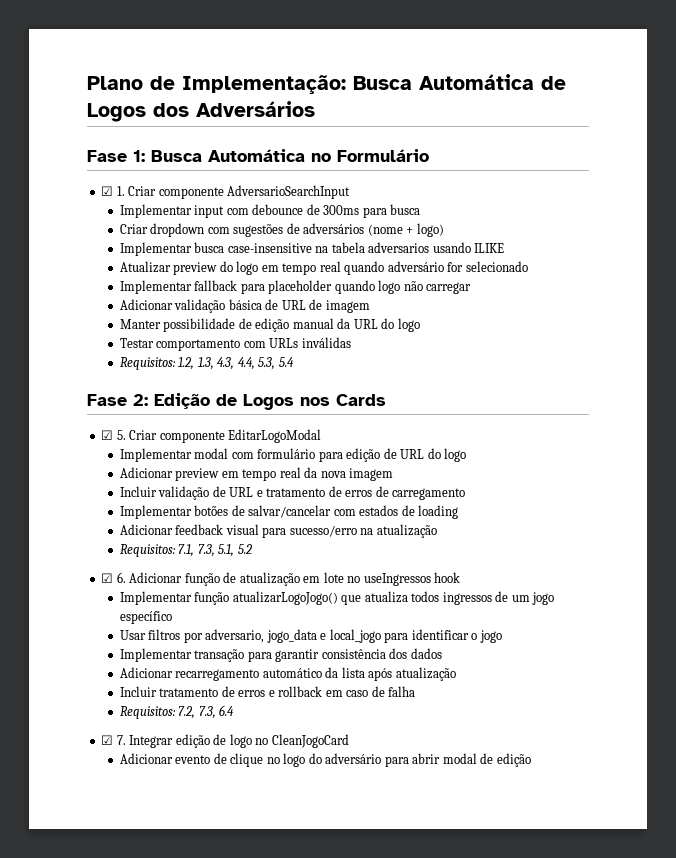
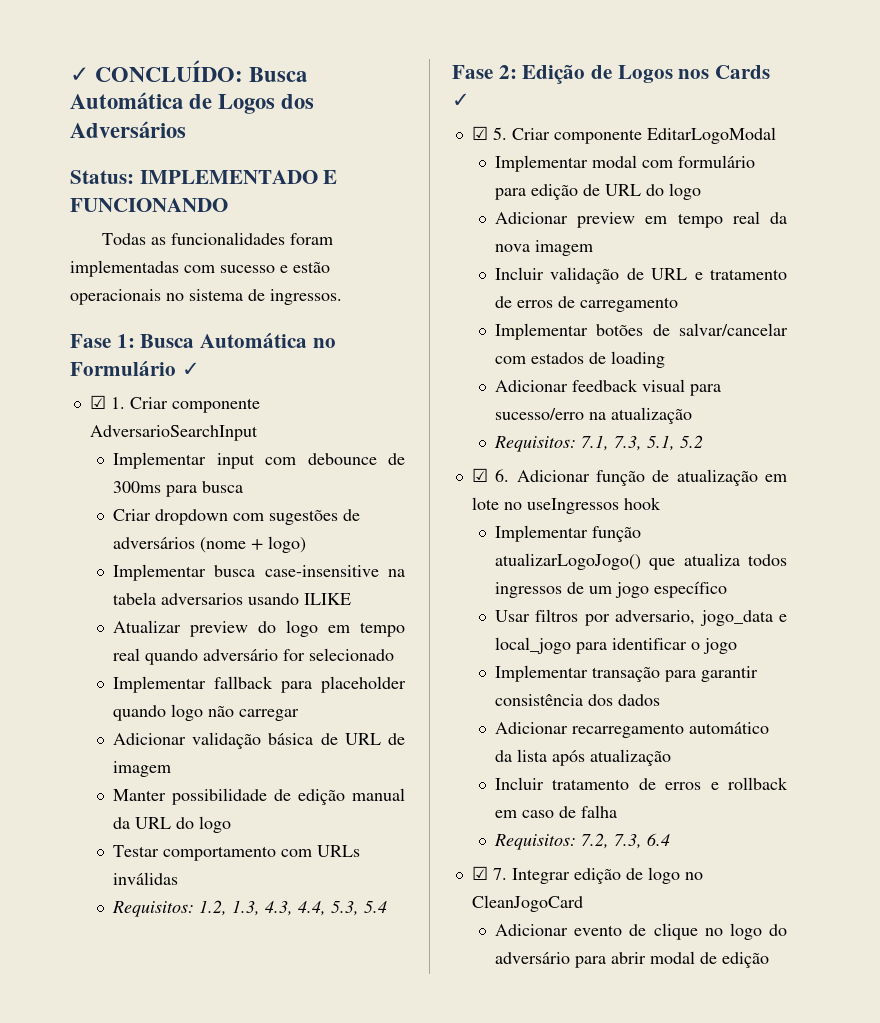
[87,75,346,95] Plano de Implementação: -> [70,60,244,82] ✓ CONCLUÍDO:
(315, 109) none -> [70,170,338,184] [70,198,228,212] [101,232,333,245] [70,260,330,277] [70,289,342,305] // Status: IMPLEMENTADO E FUNCIONANDO // Todas as funcionalidades foram implementadas com sucesso e estão operacionais no sistema de ingressos.
(429, 155) none -> [181,362,200,376] ✓
(386, 400) none -> [452,93,470,107] ✓

